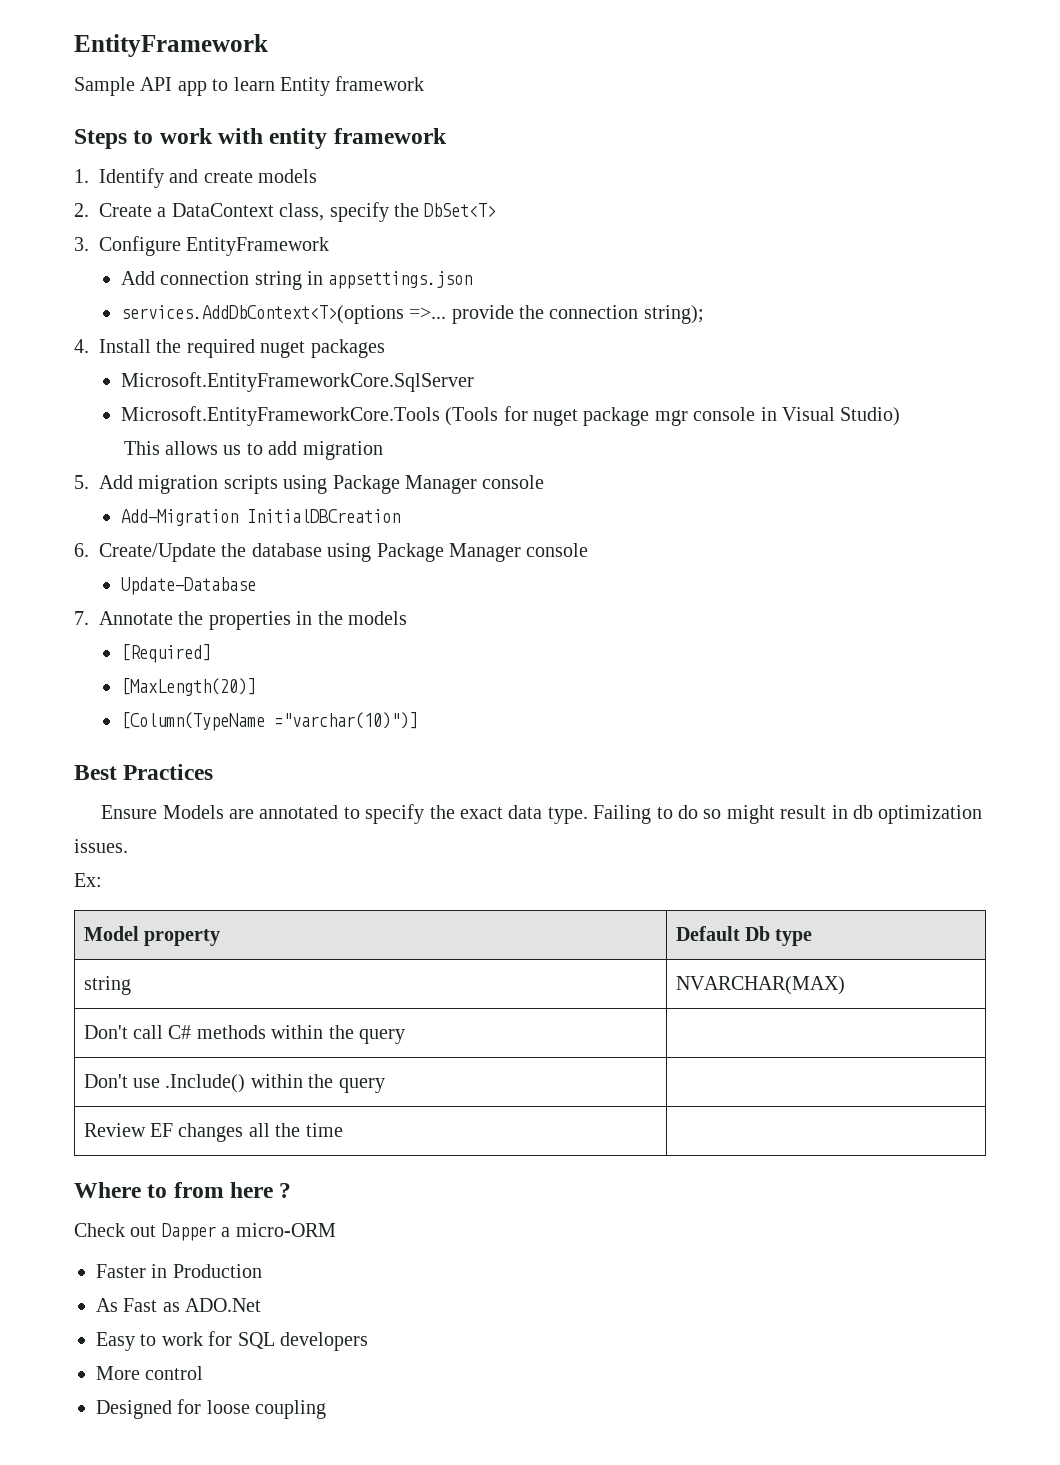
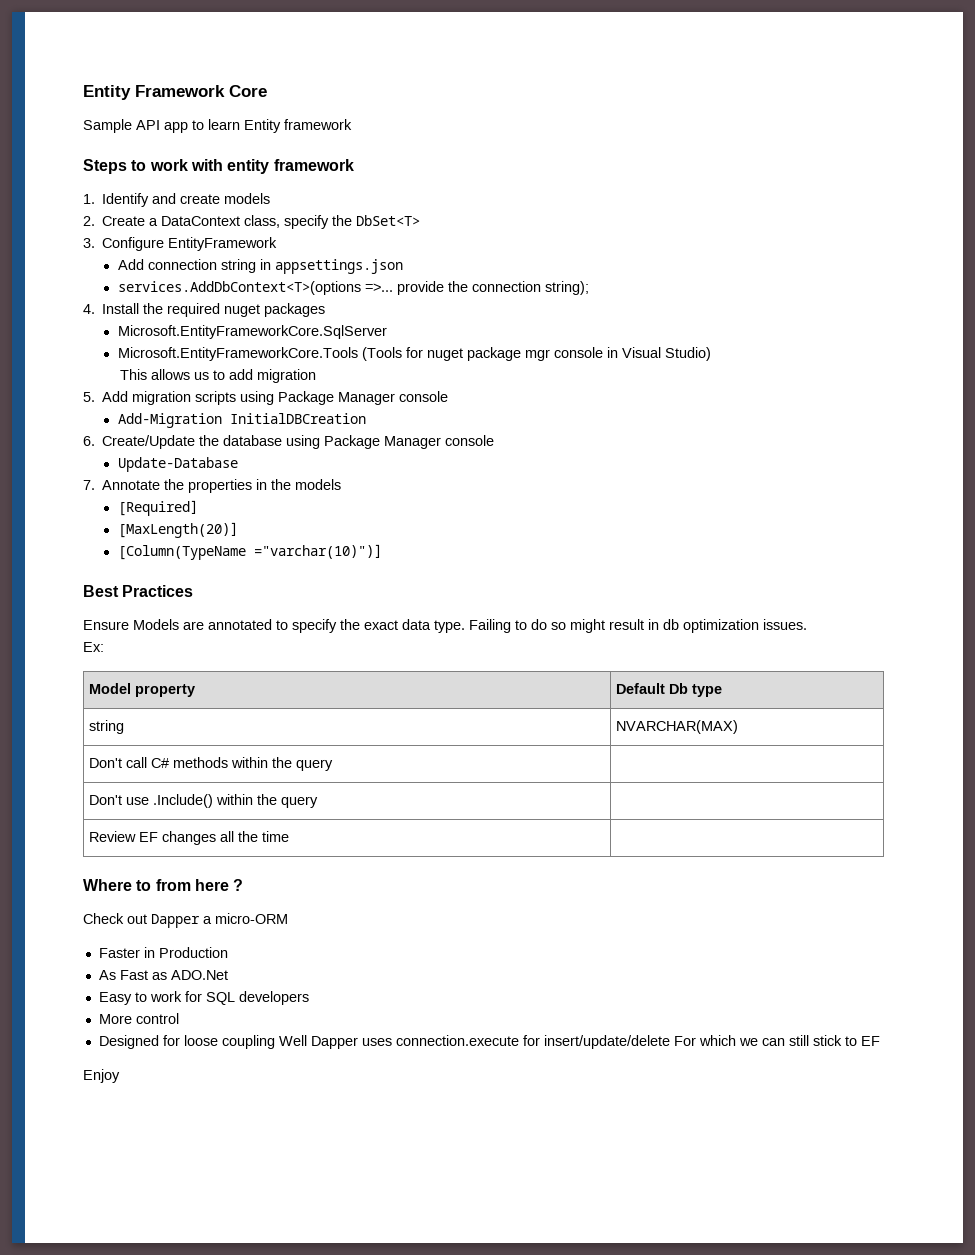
[74,34,268,57] EntityFramework -> [83,85,267,100] Entity Framework Core
(327, 1409) none -> [278,1035,880,1049] [83,1069,120,1083] Well Dapper uses connection.execute for insert/update/delete For which we can still stick to EF // Enjoy

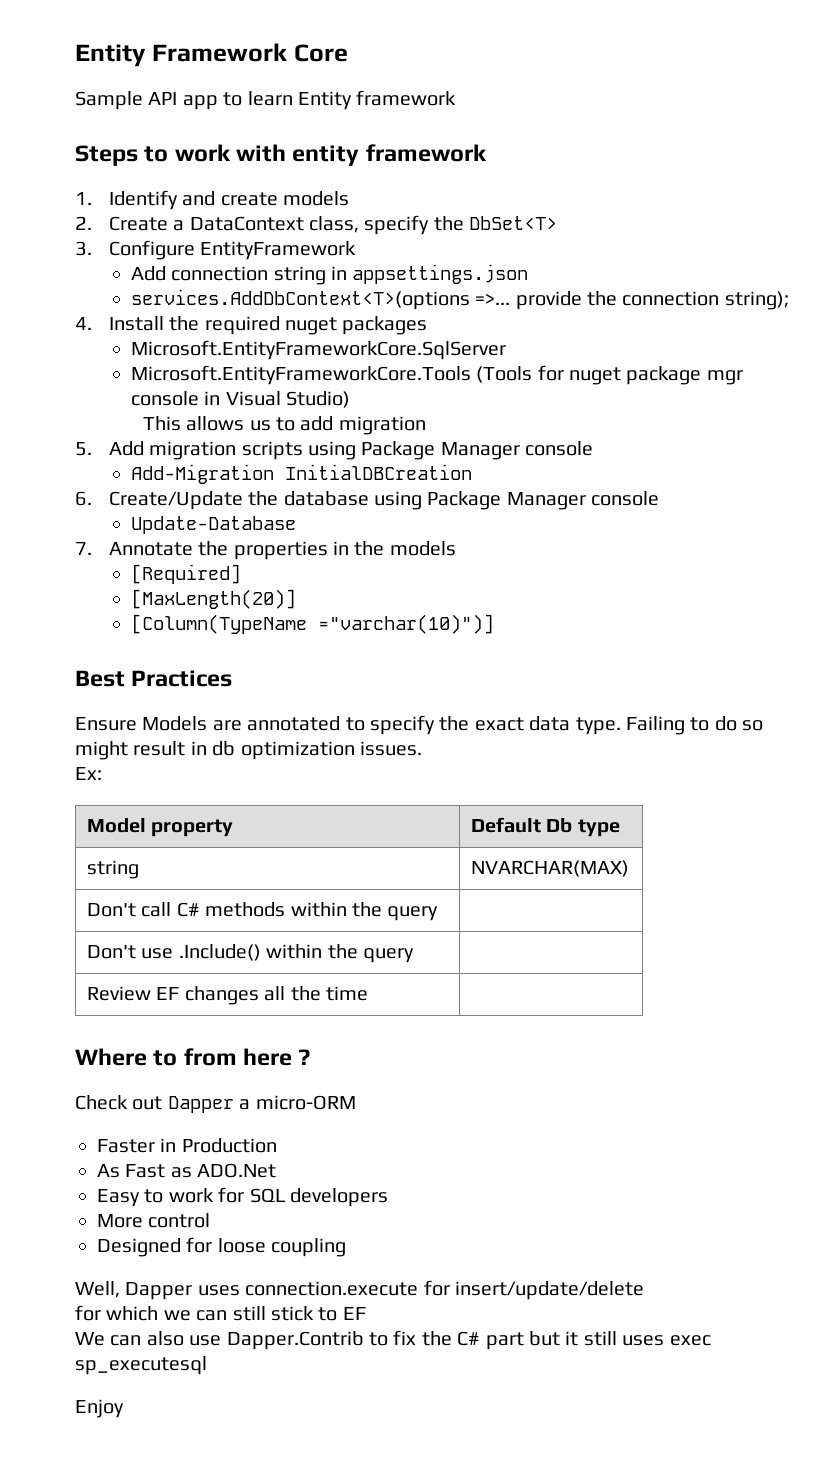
[278,1035,307,1046] Well -> [75,1281,120,1298] // Well,
[673,1036,696,1046] For -> [75,1305,101,1321] // for
(880, 1041) none -> [75,1330,711,1350] [75,1356,207,1375] // We can also use Dapper.Contrib to fix the C# part but it still uses exec sp_executesql

